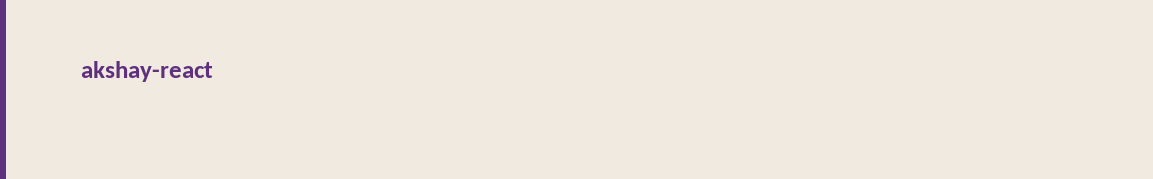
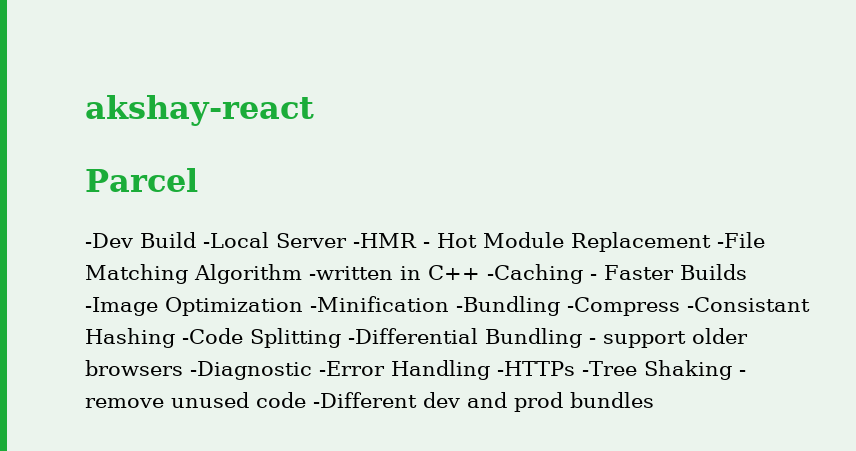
(213, 71) none -> [85,168,198,192] [85,232,765,252] [85,264,747,284] [85,296,810,316] [85,328,748,348] [85,360,746,380] [85,392,654,412] // Parcel // -Dev Build -Local Server -HMR - Hot Module Replacement -File Matching Algorithm -written in C++ -Caching - Faster Builds -Image Optimization -Minification -Bundling -Compress -Consistant Hashing -Code Splitting -Differential Bundling - support older browsers -Diagnostic -Error Handling -HTTPs -Tree Shaking - remove unused code -Different dev and prod bundles

